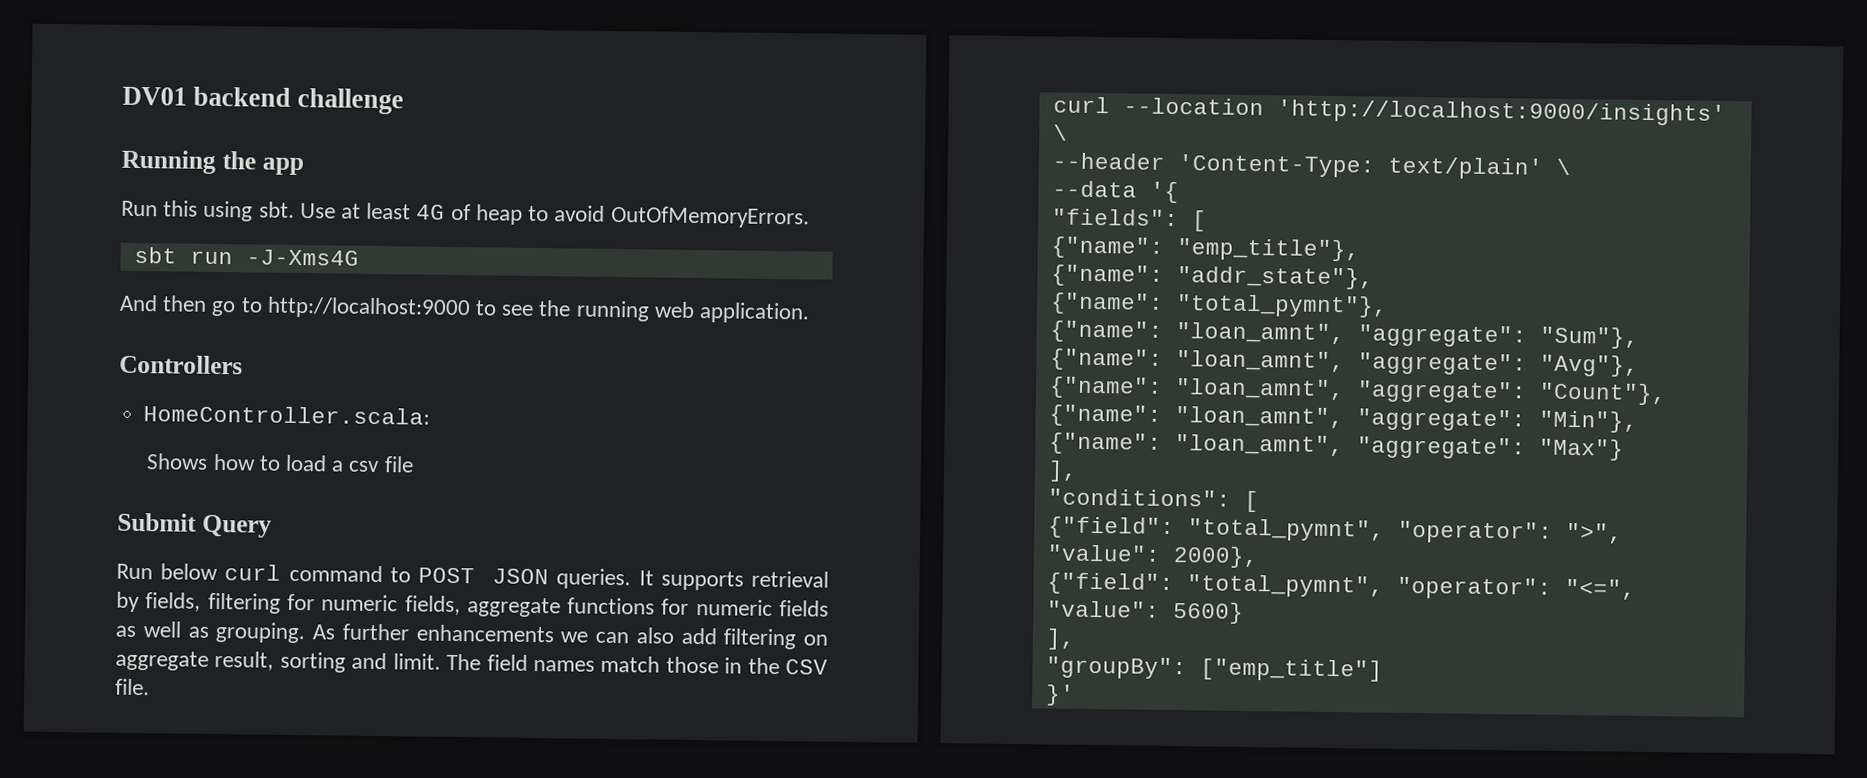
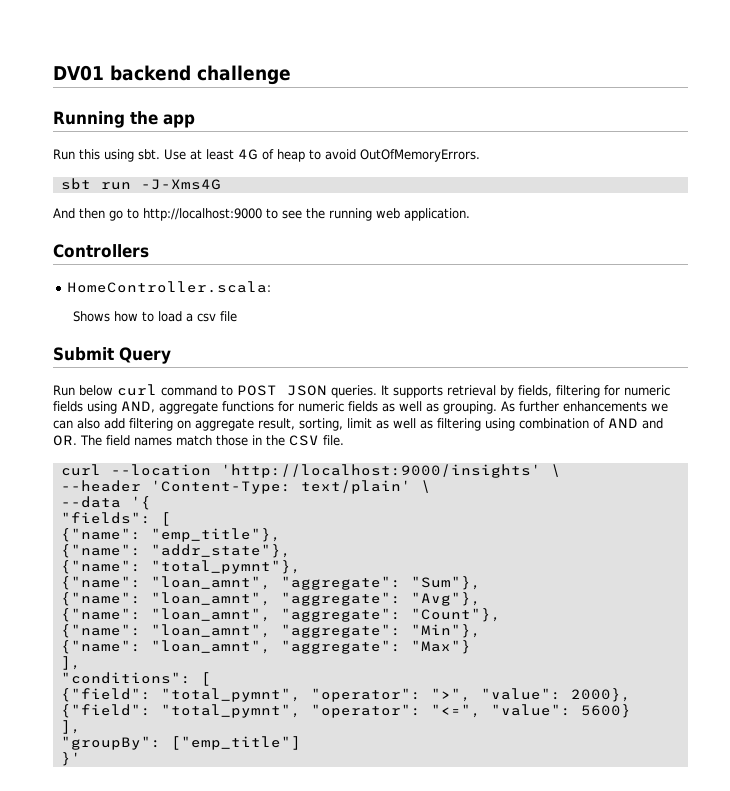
[404,595,461,616] fields, -> [53,401,155,414] fields using AND,
[279,651,441,673] sorting and limit. -> [299,418,663,431] [53,435,77,446] sorting, limit as well as filtering using combination of AND and OR.

